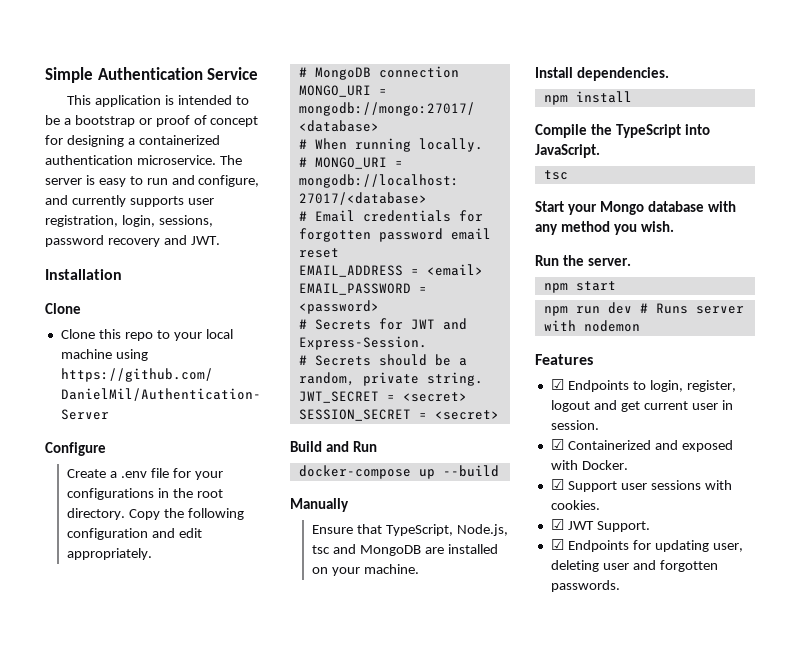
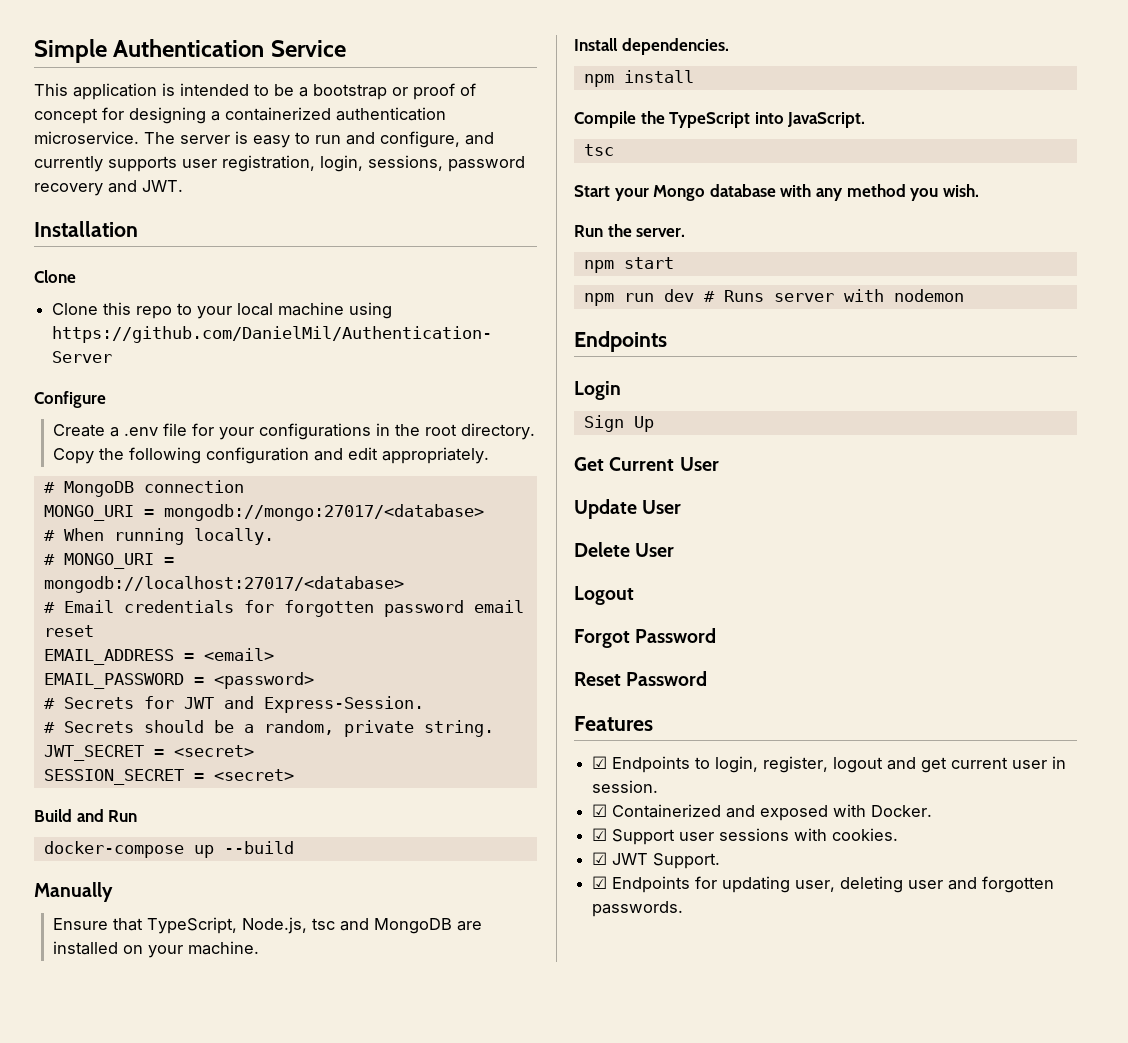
(640, 326) none -> [574,331,667,352] [574,381,621,400] [583,415,654,432] [574,457,719,471] [574,499,682,519] [574,542,675,557] [574,586,634,605] [574,628,717,648] [574,671,708,686] // Endpoints // Login // Sign Up // Get Current User // Update User // Delete User // Logout // Forgot Password // Reset Password

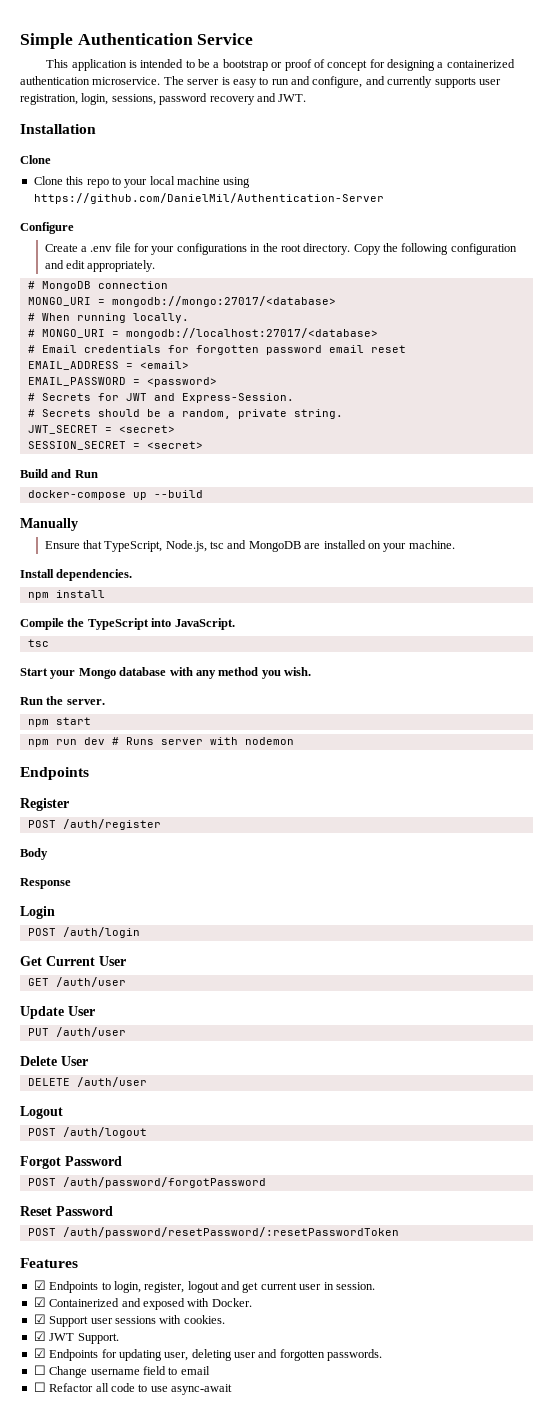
(667, 341) none -> [20,798,69,811] [27,819,161,830] [20,848,48,860] [20,878,71,889] // Register // POST /auth/register // Body // Response
[583,415,654,432] Sign Up -> [27,927,140,938] POST /auth/login
(719, 464) none -> [27,977,126,987] // GET /auth/user
(682, 507) none -> [27,1027,126,1037] // PUT /auth/user
(675, 550) none -> [27,1077,147,1087] // DELETE /auth/user
(634, 595) none -> [27,1127,147,1138] // POST /auth/logout
(717, 635) none -> [27,1177,266,1188] // POST /auth/password/forgotPassword
(708, 678) none -> [27,1227,399,1238] // POST /auth/password/resetPassword/:resetPasswordToken
(684, 909) none -> [33,1365,210,1378] [33,1382,232,1395] // ☐ Change username field to email // ☐ Refactor all code to use async-await

